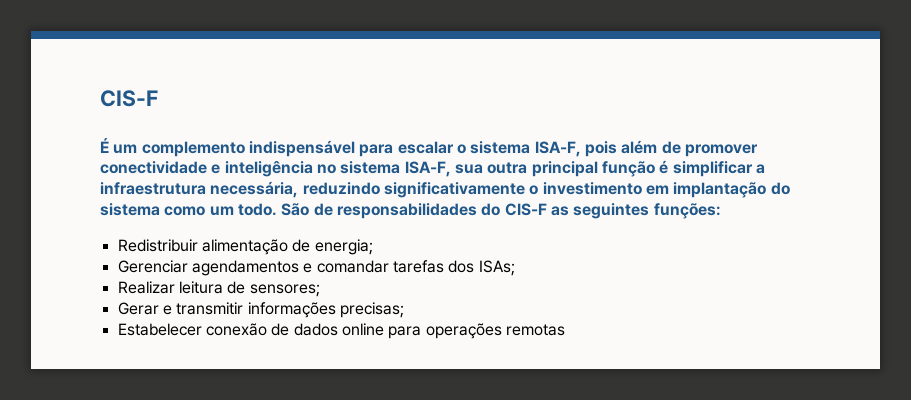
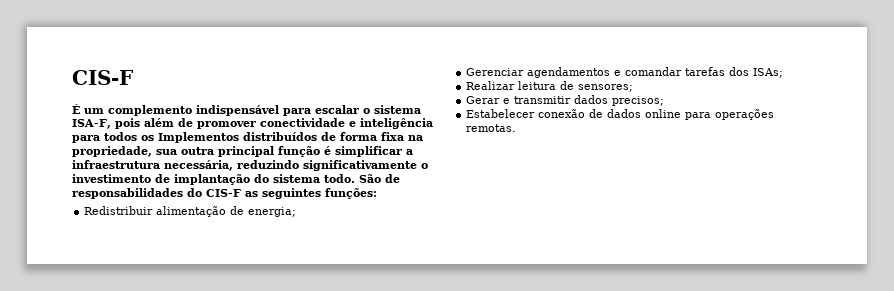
[316,161,451,177] no sistema ISA-F, -> [72,132,423,143] [72,146,152,157] para todos os Implementos distribuídos de forma fixa na propriedade,
[645,185,669,195] em -> [155,174,170,183] de
[164,206,234,216] como um -> (320, 178) none
[247,302,404,318] informações precisas; -> [574,95,665,106] dados precisos;
[505,324,565,336] remotas -> [466,124,517,132] remotas.

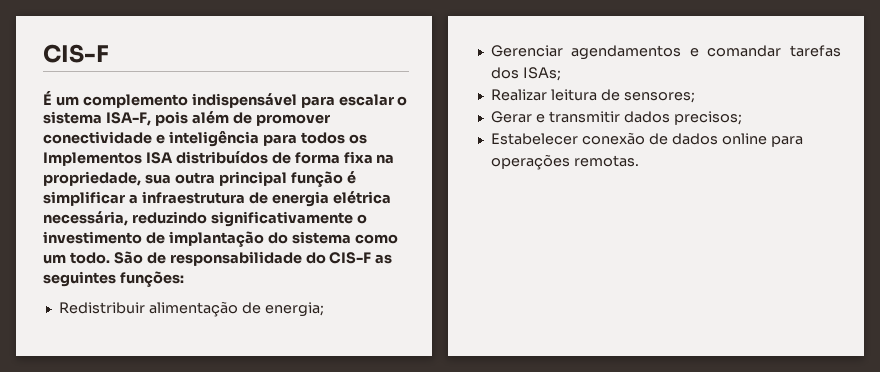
(239, 137) none -> [145,152,173,164] ISA
(160, 164) none -> [248,191,391,207] de energia elétrica
(320, 178) none -> [354,234,398,244] [43,254,66,264] como um
[72,188,183,199] responsabilidades -> [169,251,302,266] responsabilidade

